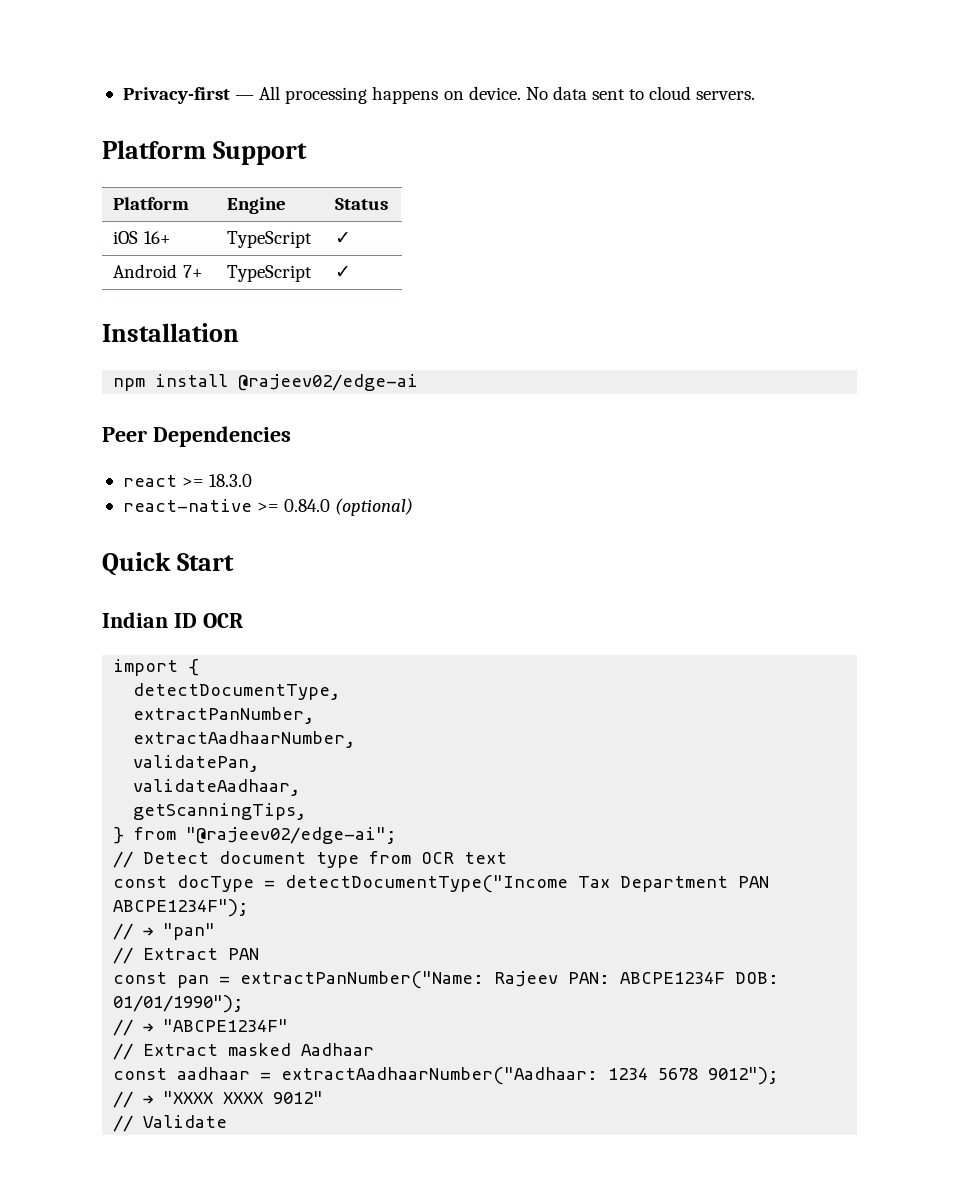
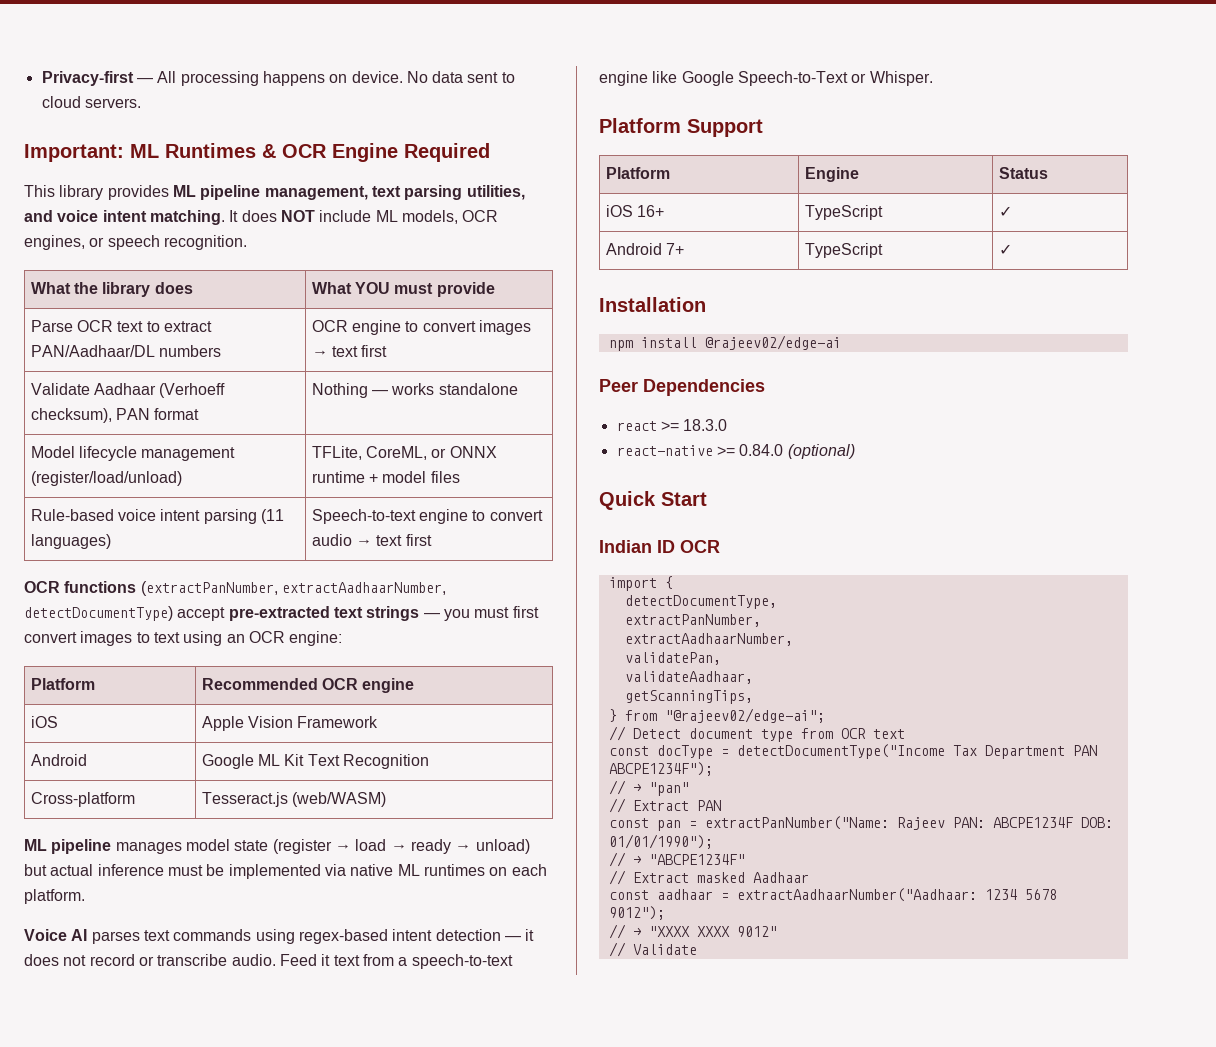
(756, 95) none -> [24,143,490,162] [24,185,525,200] [24,210,499,225] [24,235,247,250] [30,282,193,297] [311,282,495,297] [30,320,212,332] [30,345,222,357] [311,320,531,335] [311,345,388,357] [30,383,226,398] [30,408,200,423] [311,383,518,398] [30,446,236,461] [30,471,182,486] [311,446,497,460] [311,471,460,483] [30,509,284,524] [30,534,111,549] [311,509,543,524] [311,534,432,546] [24,581,446,596] [24,606,539,621] [24,631,343,646] [30,678,95,690] [201,678,415,693] [30,716,58,728] [201,716,379,731] [30,754,87,766] [201,754,429,769] [30,792,135,807] [201,792,387,807] [24,839,530,854] [24,864,547,879] [24,889,85,904] [24,929,535,944] [24,954,513,969] [599,71,933,86] // Important: ML Runtimes & OCR Engine Required // This library provides ML pipeline management, text parsing utilities, and voice intent matching. It does NOT include ML models, OCR engines, or speech recognition. // What the library does | What YOU must provide // Parse OCR text to extract PAN/Aadhaar/DL numbers | OCR engine to convert images → text first // Validate Aadhaar (Verhoeff checksum), PAN format | Nothing — works standalone // Model lifecycle management (register/load/unload) | TFLite, CoreML, or ONNX runtime + model files // Rule-based voice intent parsing (11 languages) | Speech-to-text engine to convert audio → text first // OCR functions (extractPanNumber, extractAadhaarNumber, detectDocumentType) accept pre-extracted text strings — you must first convert images to text using an OCR engine: // Platform | Recommended OCR engine // iOS | Apple Vision Framework // Android | Google ML Kit Text Recognition // Cross-platform | Tesseract.js (web/WASM) // ML pipeline manages model state (register → load → ready → unload) but actual inference must be implemented via native ML runtimes on each platform. // Voice AI parses text commands using regex-based intent detection — it does not record or transcribe audio. Feed it text from a speech-to-text engine like Google Speech-to-Text or Whisper.

